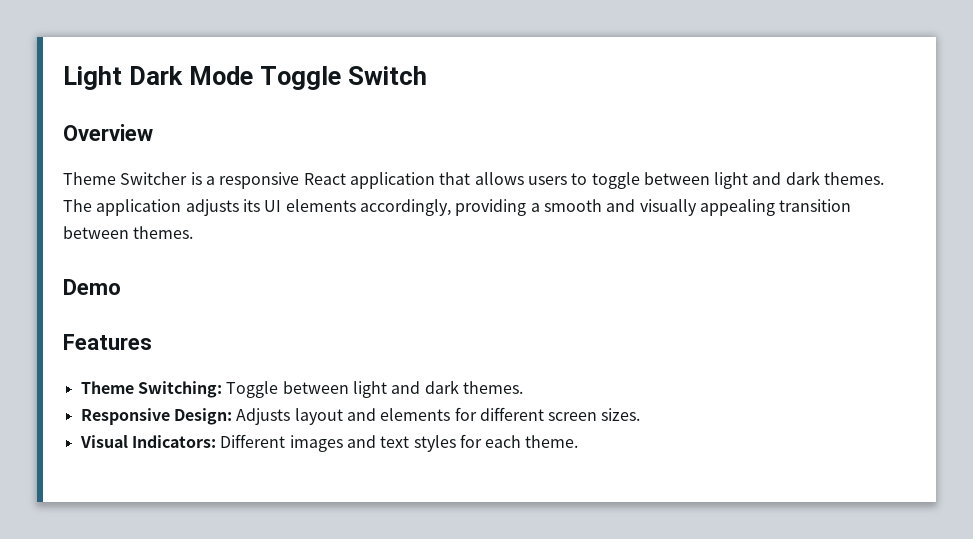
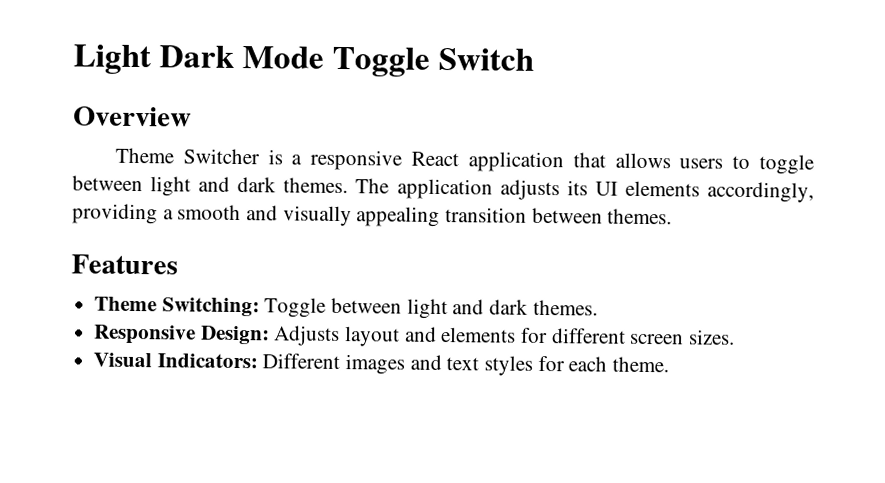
[63,279,121,295] // Demo -> (673, 216) none

